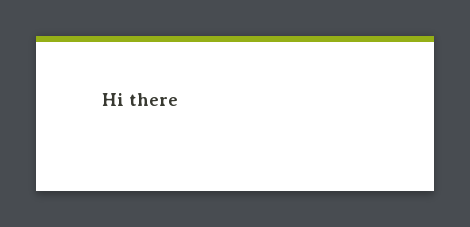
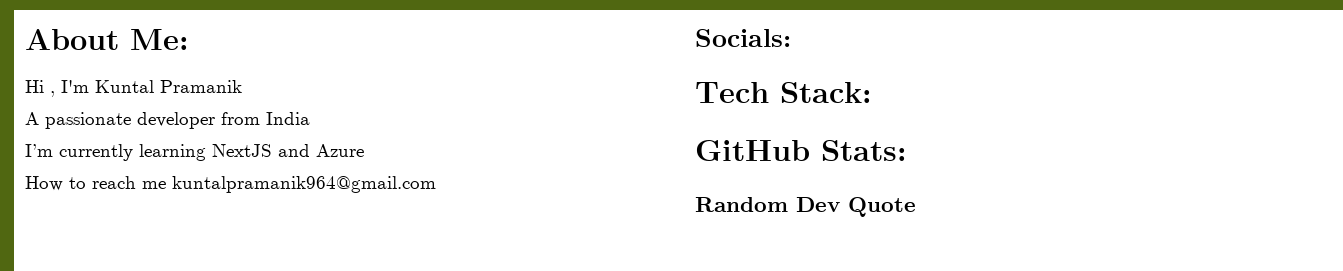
[102,93,178,106] Hi there -> [25,29,189,50] [25,80,242,97] [25,112,310,129] [25,144,364,161] [25,176,436,193] [695,29,791,47] [695,82,872,103] [695,140,907,161] [695,197,916,217] About Me: // Hi , I'm Kuntal Pramanik // A passionate developer from India // I’m currently learning NextJS and Azure // How to reach me kuntalpramanik964@gmail.com // Socials: // Tech Stack: // GitHub Stats: // Random Dev Quote

